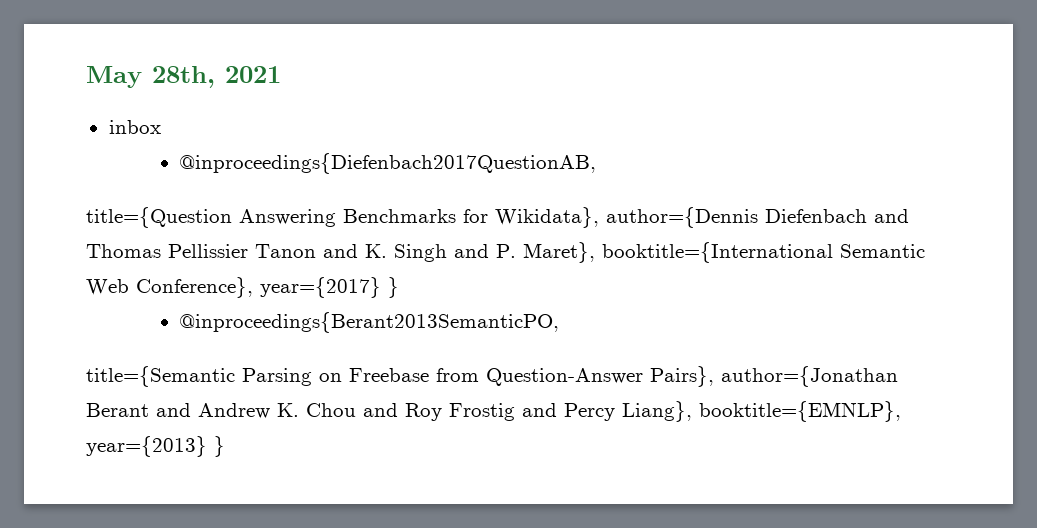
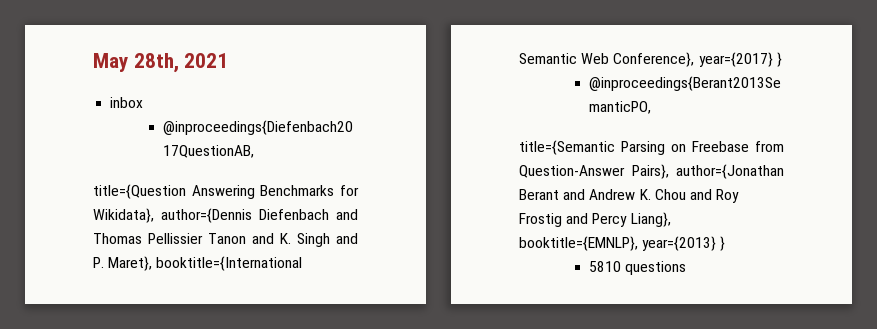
(225, 446) none -> [588,261,686,275] // 5810 questions

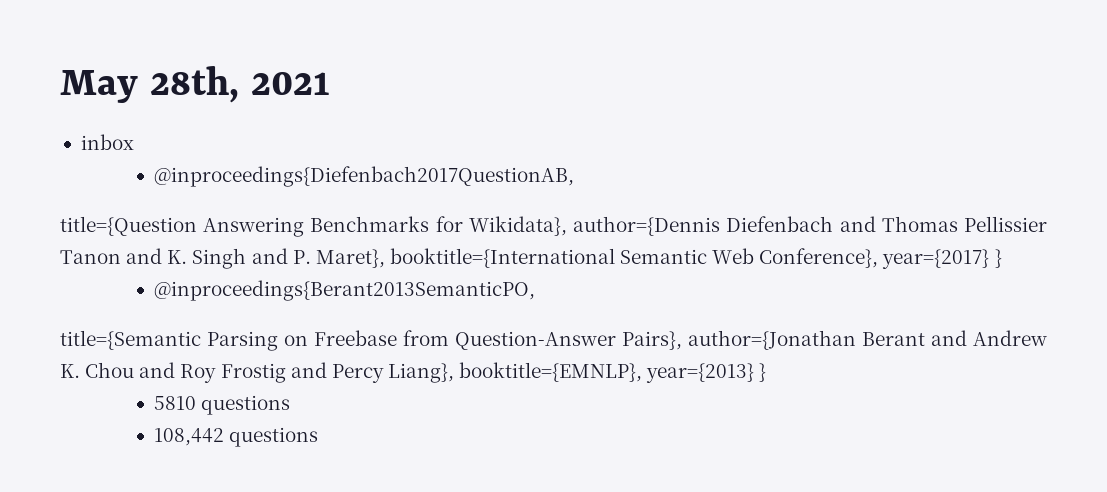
(686, 268) none -> [153,427,318,447] // 108,442 questions

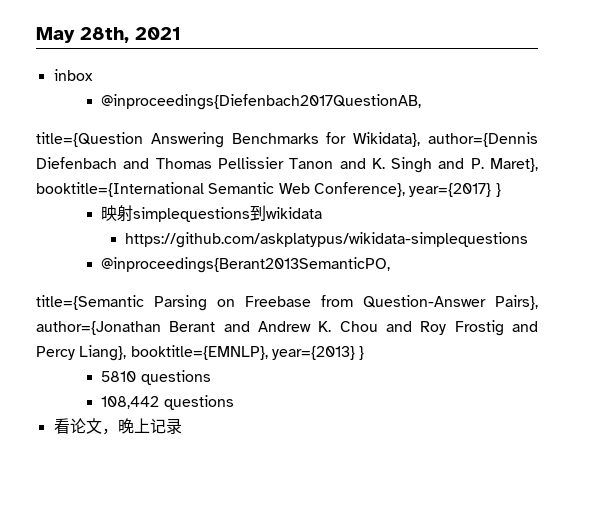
(1002, 258) none -> [101,205,323,222] [125,232,529,248] // 映射simplequestions到wikidata // https://github.com/askplatypus/wikidata-simplequestions
(318, 437) none -> [53,418,182,435] // 看论文，晚上记录

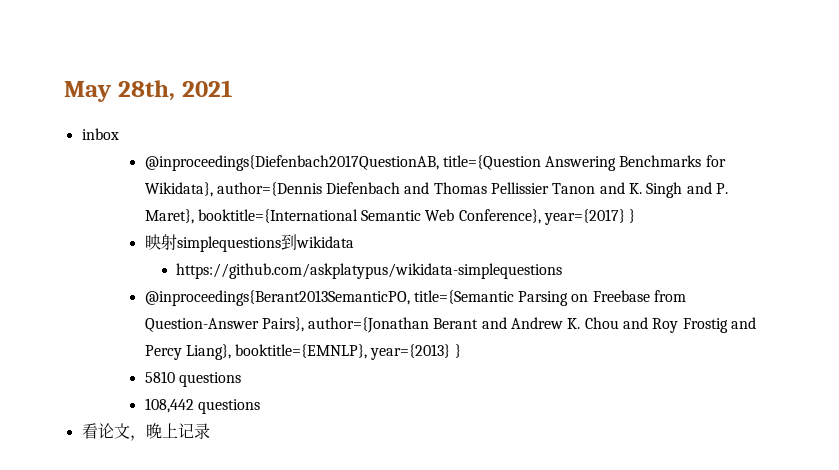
(422, 102) // -> (439, 163) none
(391, 265) // -> (410, 298) none

